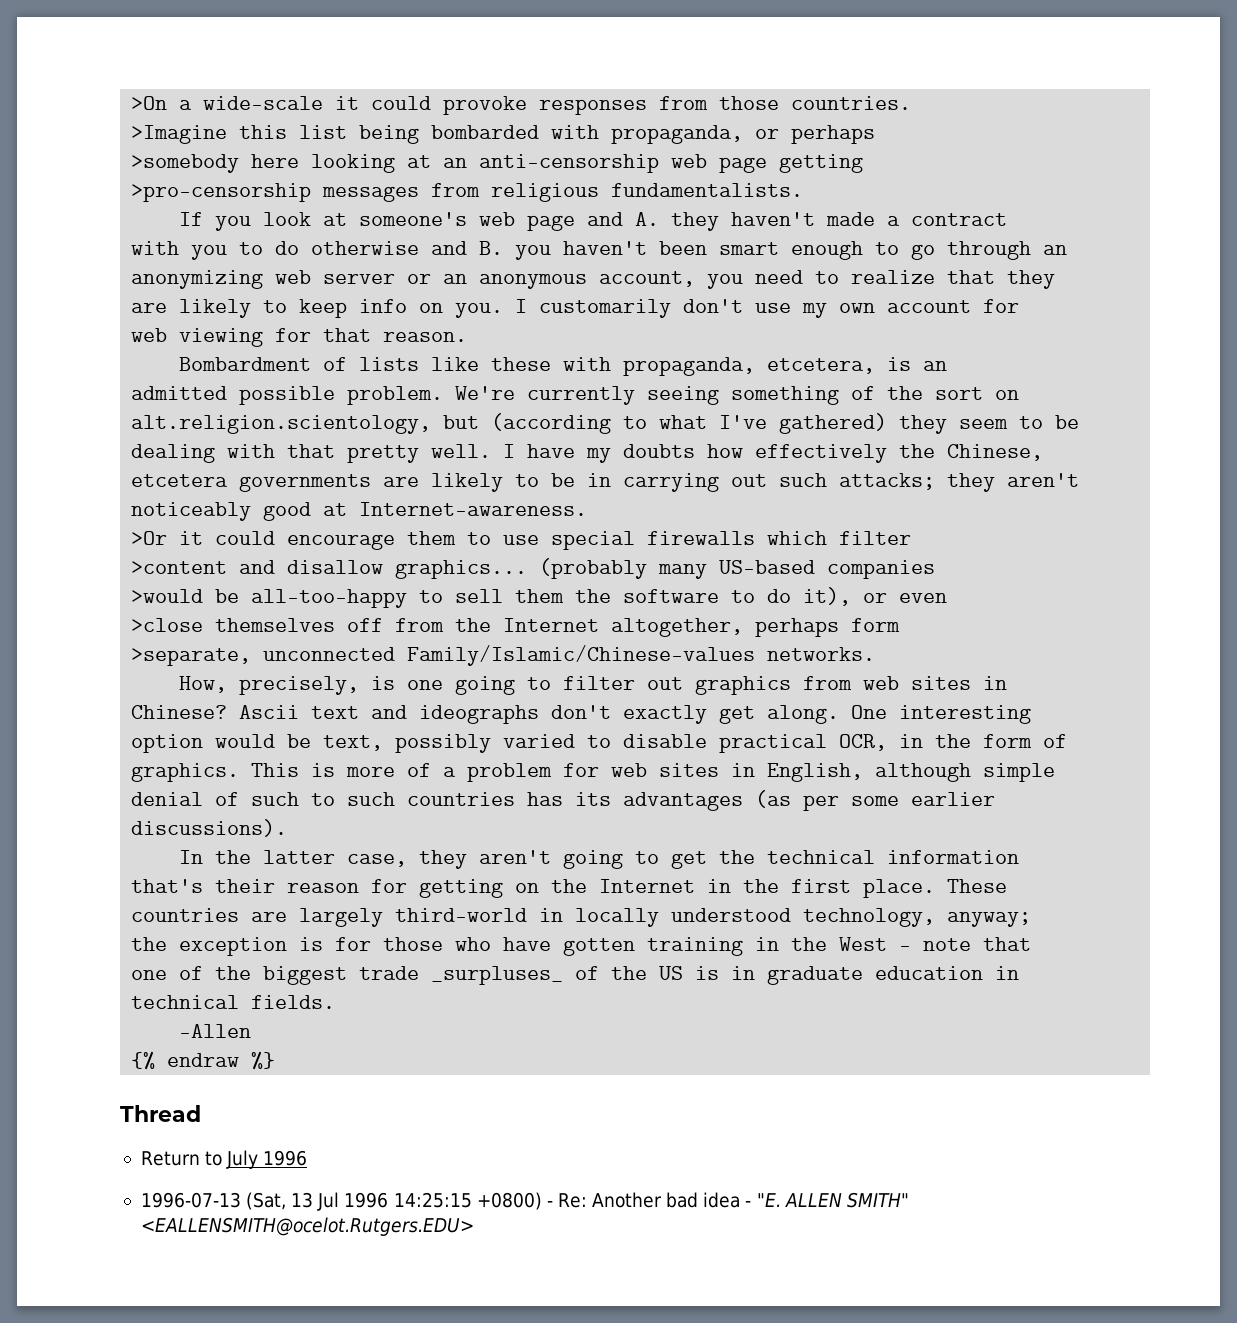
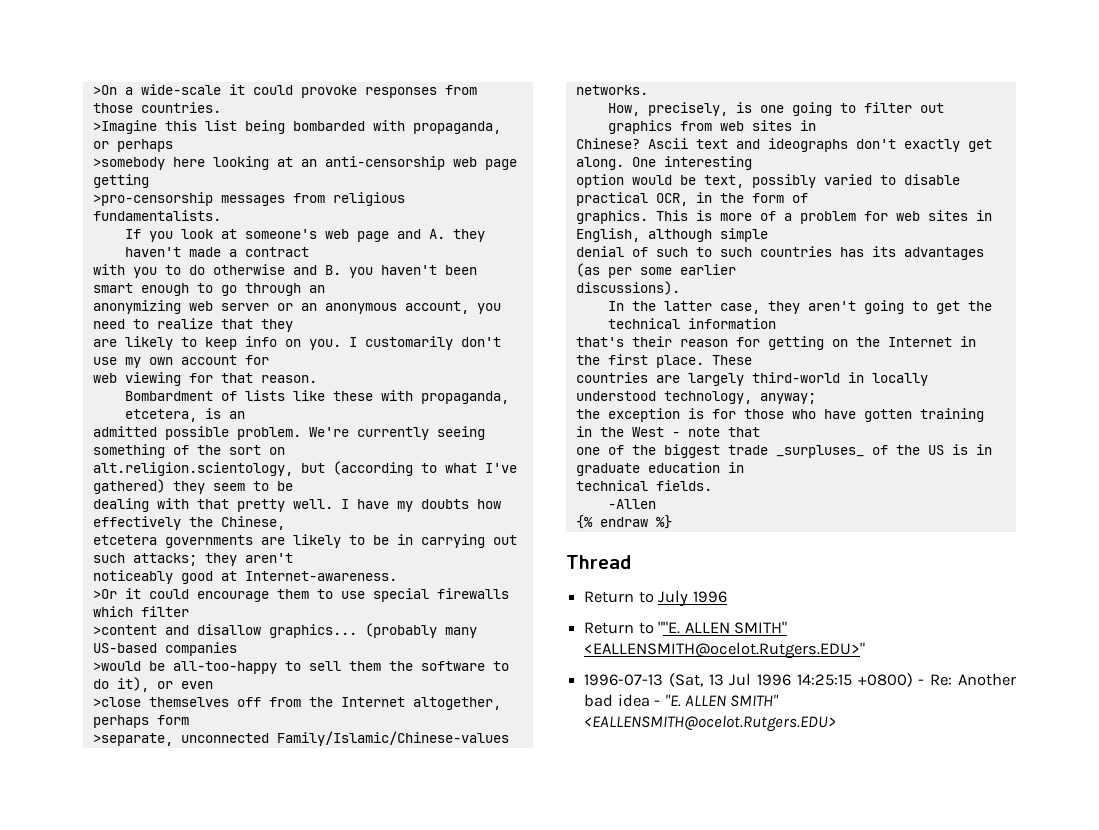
(308, 1158) none -> [584,621,787,634] [584,642,866,659] // Return to ""E. ALLEN SMITH" <EALLENSMITH@ocelot.Rutgers.EDU>"

